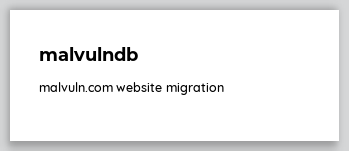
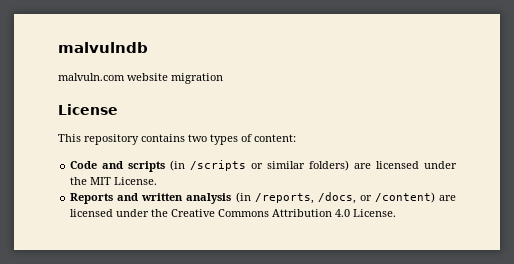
(224, 89) none -> [58,104,118,115] [58,134,296,145] [70,160,458,172] [70,177,158,185] [70,192,457,204] [70,209,397,217] // License // This repository contains two types of content: // Code and scripts (in /scripts or similar folders) are licensed under the MIT License. // Reports and written analysis (in /reports, /docs, or /content) are licensed under the Creative Commons Attribution 4.0 License.

